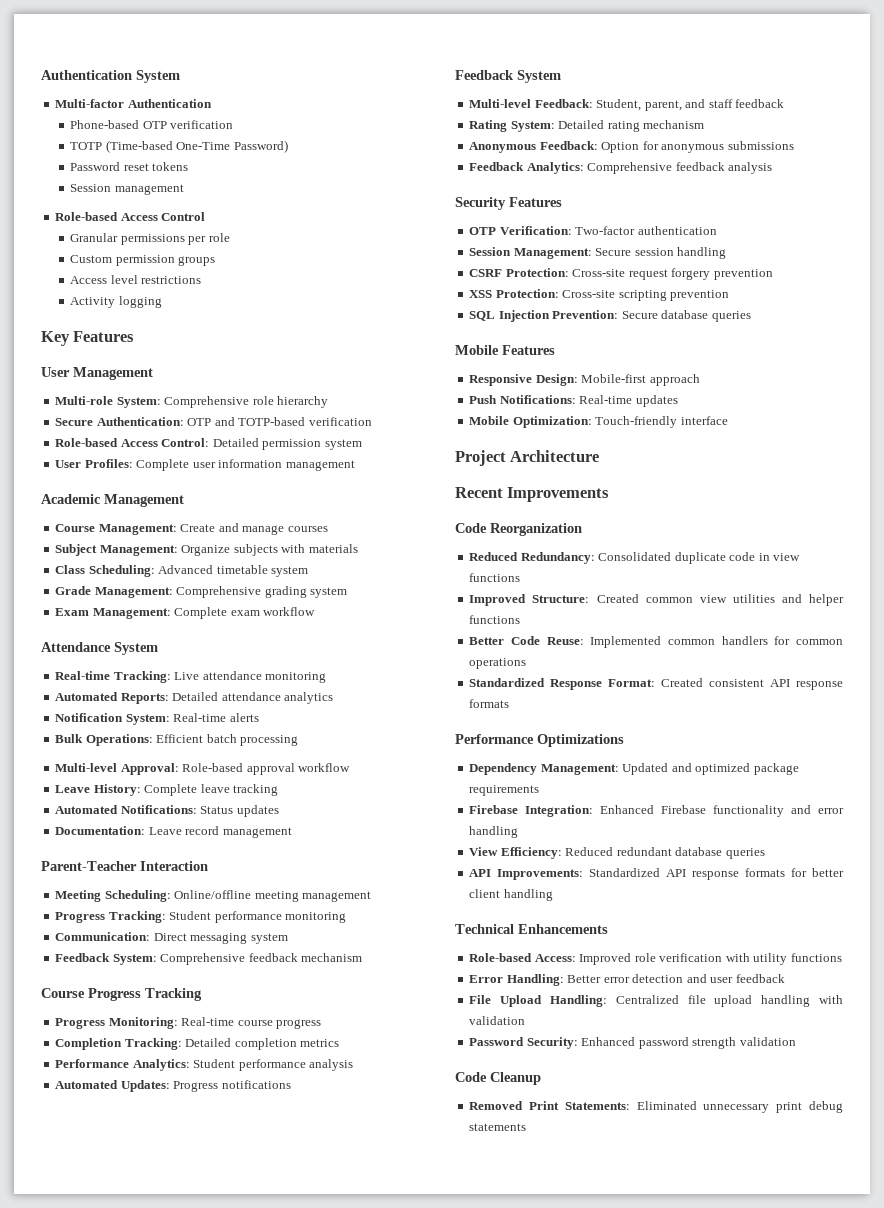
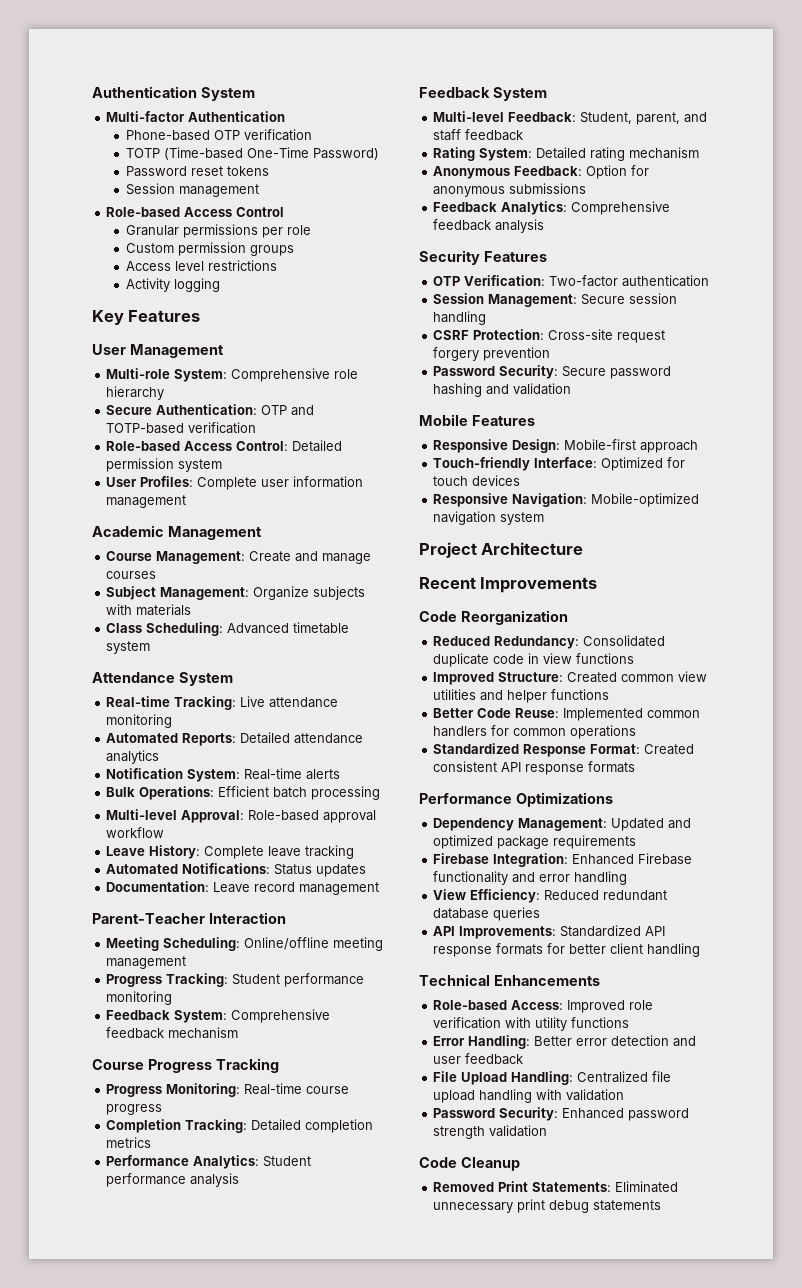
[55,586,348,598] [55,607,316,619] // Grade Management: Comprehensive grading system // Exam Management: Complete exam workflow -> (151, 647) none
[55,932,288,944] // Communication: Direct messaging system -> (173, 998) none
[55,1080,291,1092] // Automated Updates: Progress notifications -> (240, 1180) none
[469,289,730,301] [469,310,751,322] XSS Protection: Cross-site scripting prevention // SQL Injection Prevention: Secure database queries -> [433,365,672,379] [433,383,572,397] Password Security: Secure password hashing and validation
[469,395,678,407] [469,416,728,428] Push Notifications: Real-time updates // Mobile Optimization: Touch-friendly interface -> [433,457,686,471] [433,475,521,486] [433,493,700,507] [433,511,545,525] Touch-friendly Interface: Optimized for touch devices // Responsive Navigation: Mobile-optimized navigation system

